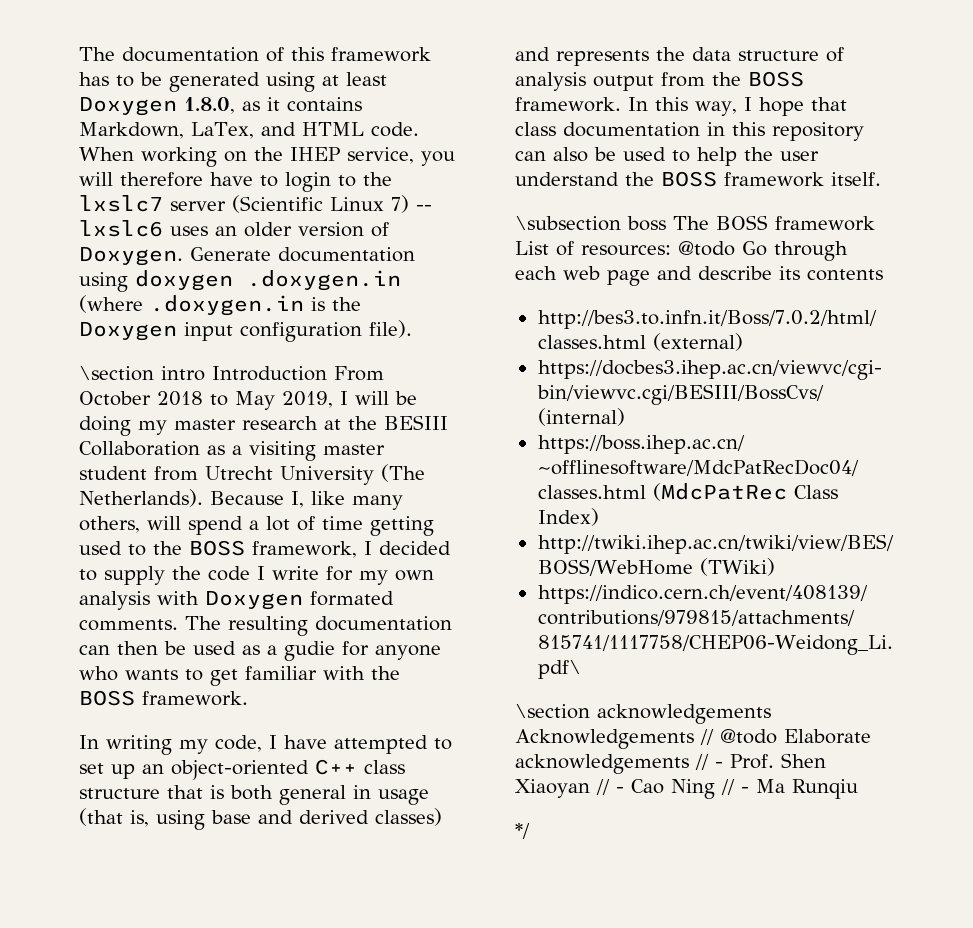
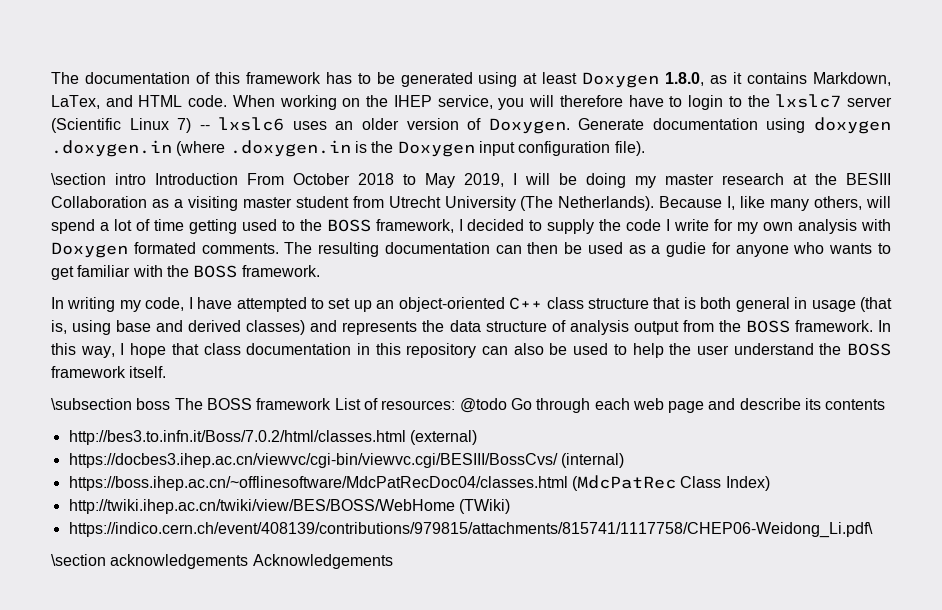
[700,729,871,745] [515,753,826,774] [515,779,858,799] [515,823,530,839] // @todo Elaborate acknowledgements // - Prof. Shen Xiaoyan // - Cao Ning // - Ma Runqiu // */ -> (393, 561) none

